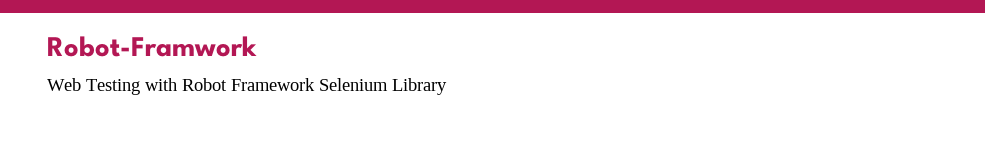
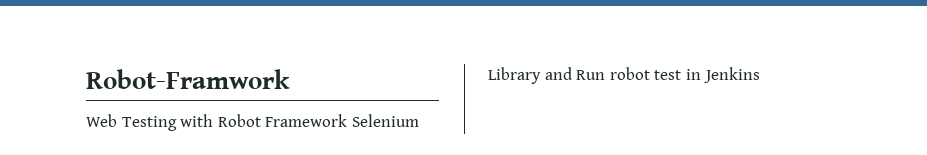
(447, 86) none -> [544,67,760,83] and Run robot test in Jenkins

